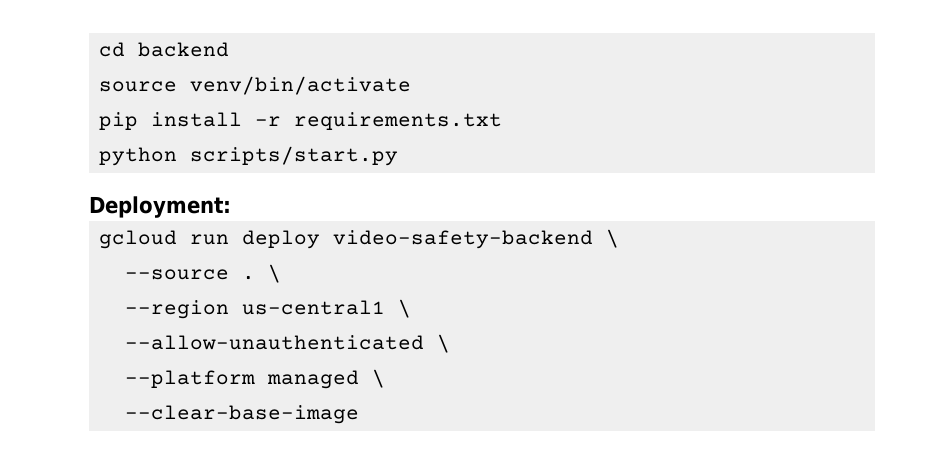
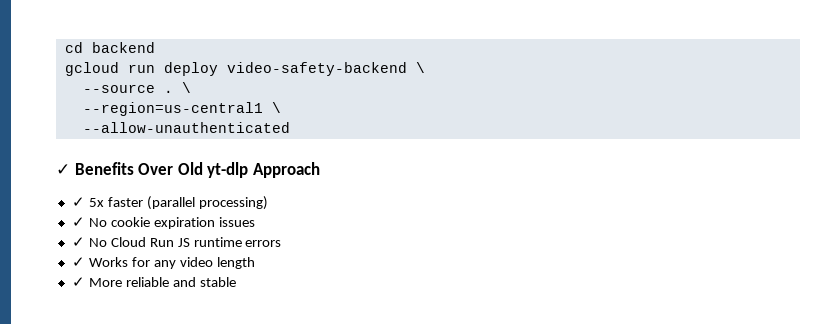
[98,76,411,95] [98,112,502,130] [98,146,398,166] [89,196,231,218] // source venv/bin/activate // pip install -r requirements.txt // python scripts/start.py // Deployment: -> (155, 47) none
[124,300,385,319] --region us-central1 -> [82,102,263,116] --region=us-central1
[436,334,450,353] [124,369,385,389] [124,405,359,424] \ // --platform managed \ // --clear-base-image -> [56,162,320,178] [71,196,268,210] [71,217,255,229] [71,237,282,247] [71,257,255,269] [71,277,236,287] // ✓ Benefits Over Old yt-dlp Approach // ✓ 5x faster (parallel processing) // ✓ No cookie expiration issues // ✓ No Cloud Run JS runtime errors // ✓ Works for any video length // ✓ More reliable and stable

